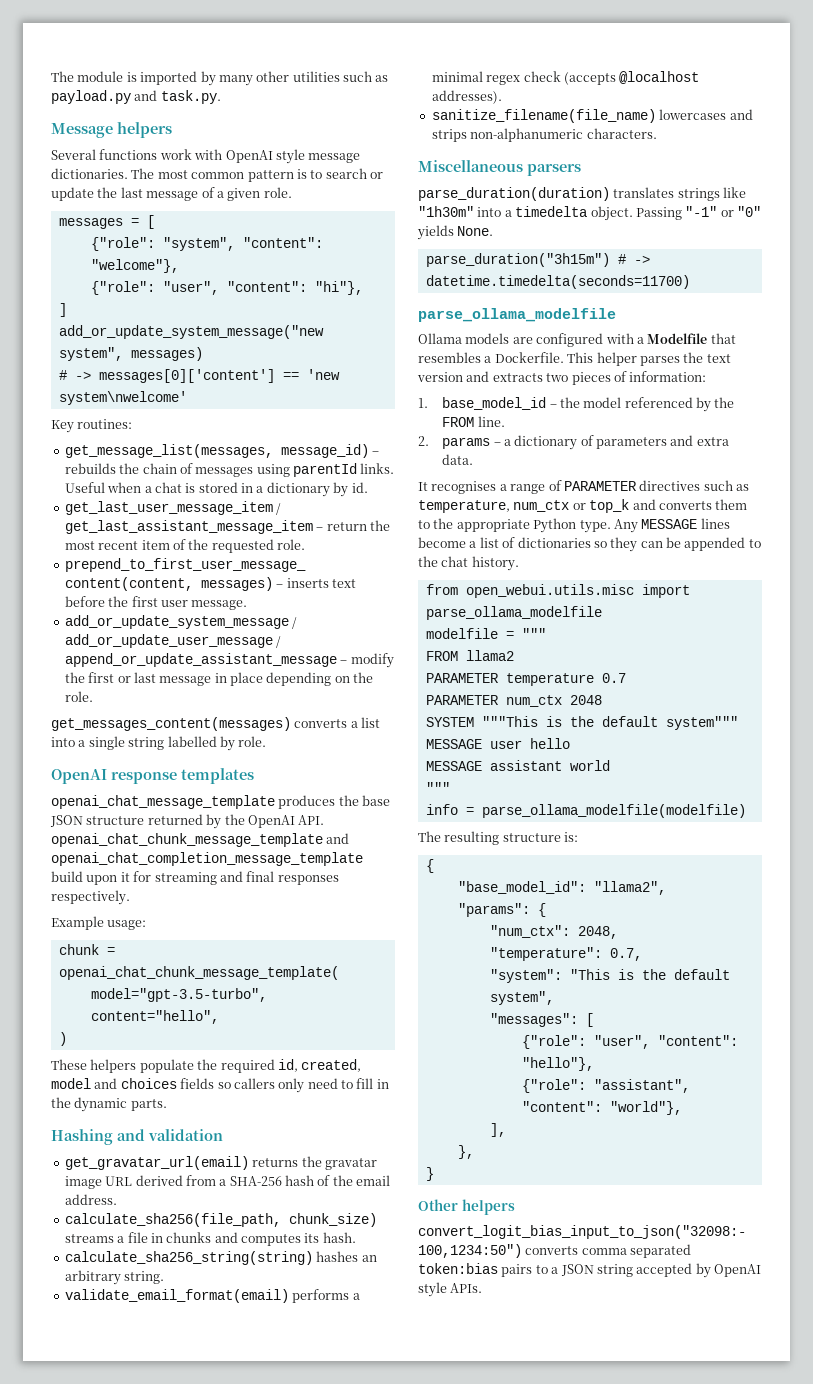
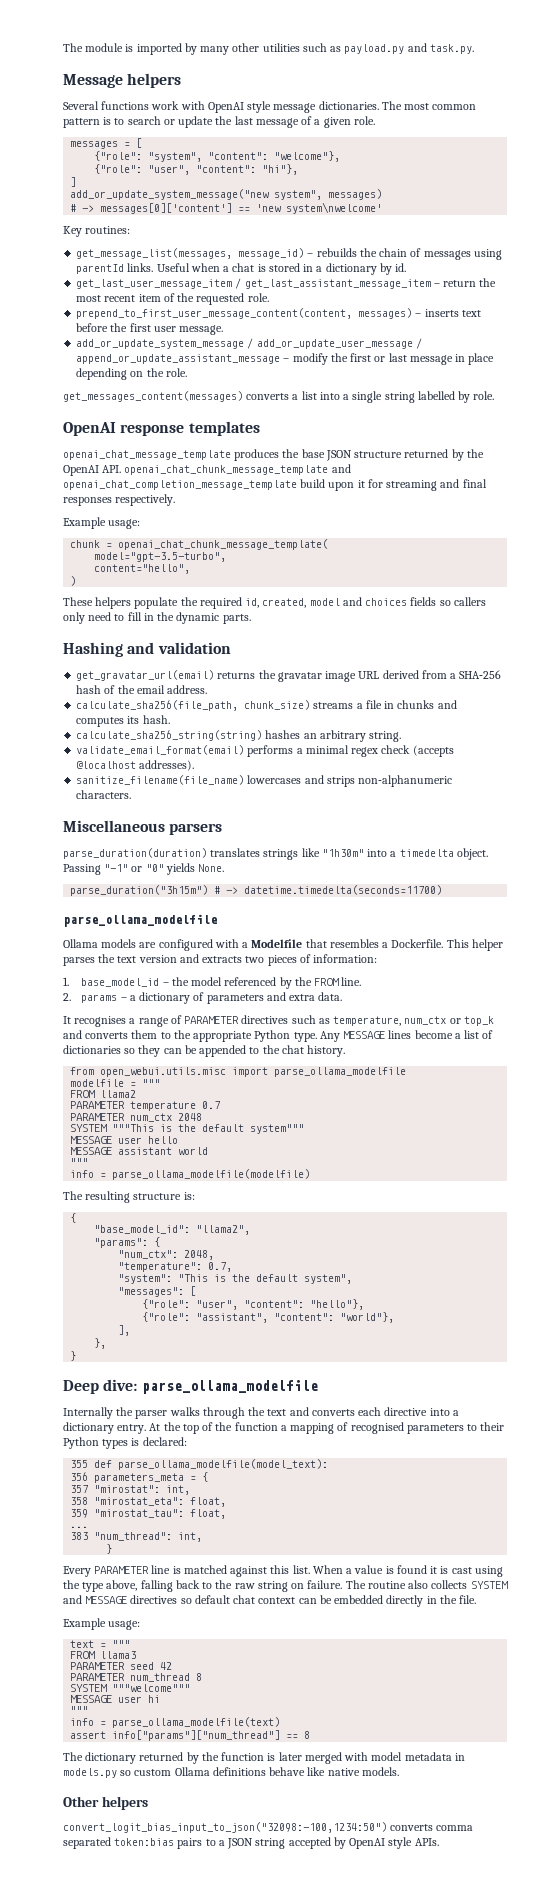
(434, 1174) none -> [63,1379,318,1394] [63,1407,459,1419] [63,1422,505,1434] [63,1437,187,1449] [70,1459,329,1470] [70,1472,209,1483] [70,1485,191,1495] [70,1497,227,1507] [70,1509,227,1519] [70,1526,89,1528] [70,1532,203,1542] [106,1544,113,1554] [63,1565,503,1577] [63,1580,508,1592] [63,1595,477,1607] [63,1618,141,1630] [70,1640,131,1648] [70,1651,137,1659] [70,1662,173,1670] [70,1673,203,1682] [70,1684,191,1692] [70,1695,161,1703] [70,1706,89,1714] [70,1717,281,1728] [70,1730,311,1741] [63,1752,465,1764] [63,1767,399,1778] // Deep dive: parse_ollama_modelfile // Internally the parser walks through the text and converts each directive into a dictionary entry. At the top of the function a mapping of recognised parameters to their Python types is declared: // 355 def parse_ollama_modelfile(model_text): // 356 parameters_meta = { // 357 "mirostat": int, // 358 "mirostat_eta": float, // 359 "mirostat_tau": float, // ... // 383 "num_thread": int, // } // Every PARAMETER line is matched against this list. When a value is found it is cast using the type above, falling back to the raw string on failure. The routine also collects SYSTEM and MESSAGE directives so default chat context can be embedded directly in the file. // Example usage: // text = """ // FROM llama3 // PARAMETER seed 42 // PARAMETER num_thread 8 // SYSTEM """welcome""" // MESSAGE user hi // """ // info = parse_ollama_modelfile(text) // assert info["params"]["num_thread"] == 8 // The dictionary returned by the function is later merged with model metadata in models.py so custom Ollama definitions behave like native models.

